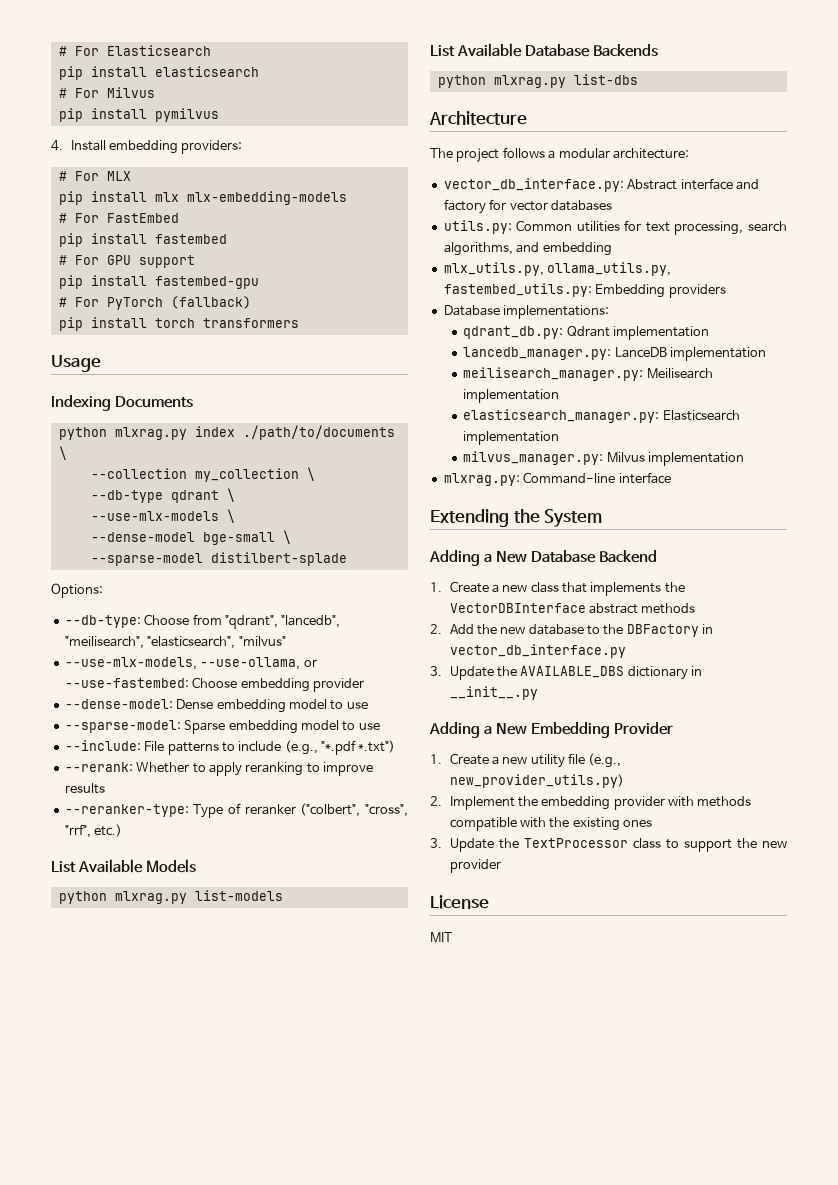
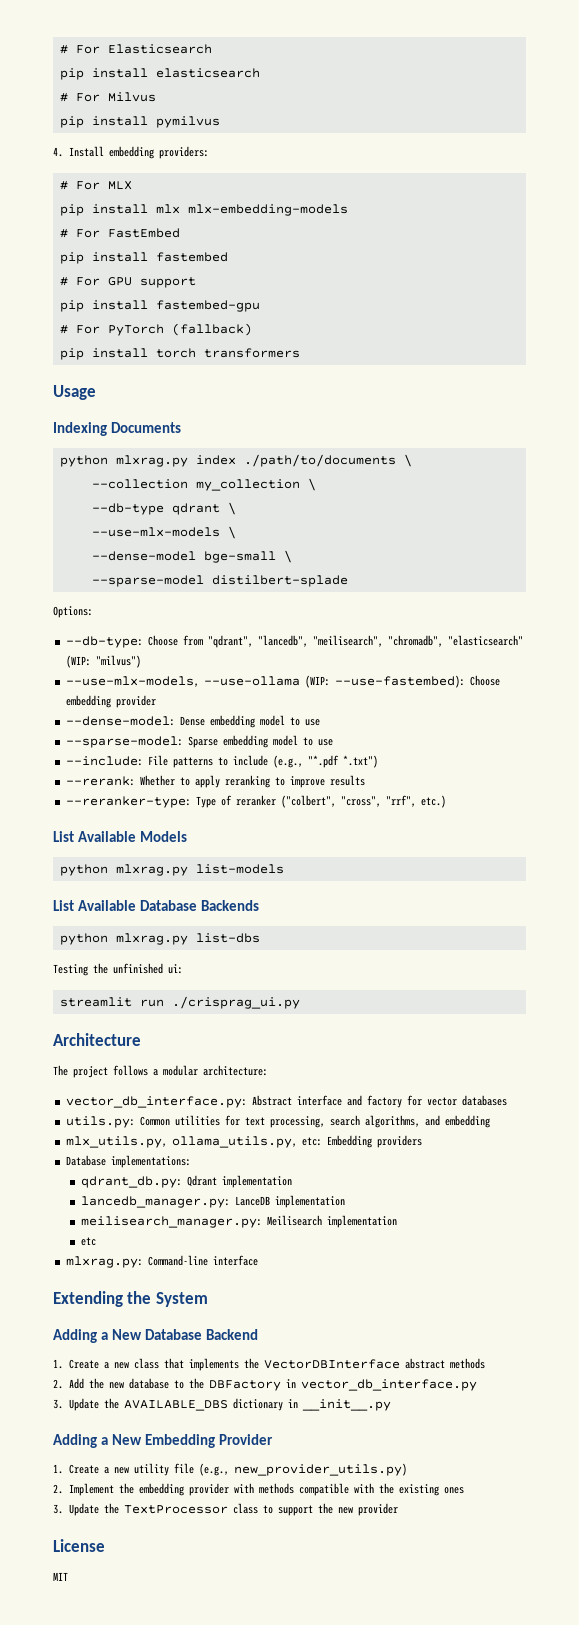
[147,636,286,649] [64,657,317,670] [64,678,189,688] "elasticsearch", "milvus" // --use-mlx-models, --use-ollama, or --use-fastembed: -> [387,635,523,647] [65,655,141,668] [65,675,465,688] "chromadb", "elasticsearch" (WIP: "milvus") // --use-mlx-models, --use-ollama (WIP: --use-fastembed):
(638, 79) none -> [53,963,183,976] [59,996,300,1009] // Testing the unfinished ui: // streamlit run ./crisprag_ui.py
[443,283,592,297] fastembed_utils.py: -> [301,1137,322,1146] etc:
[463,409,740,423] [463,431,560,445] [463,451,745,466] elasticsearch_manager.py: Elasticsearch implementation // milvus_manager.py: Milvus implementation -> [80,1237,96,1246] etc

